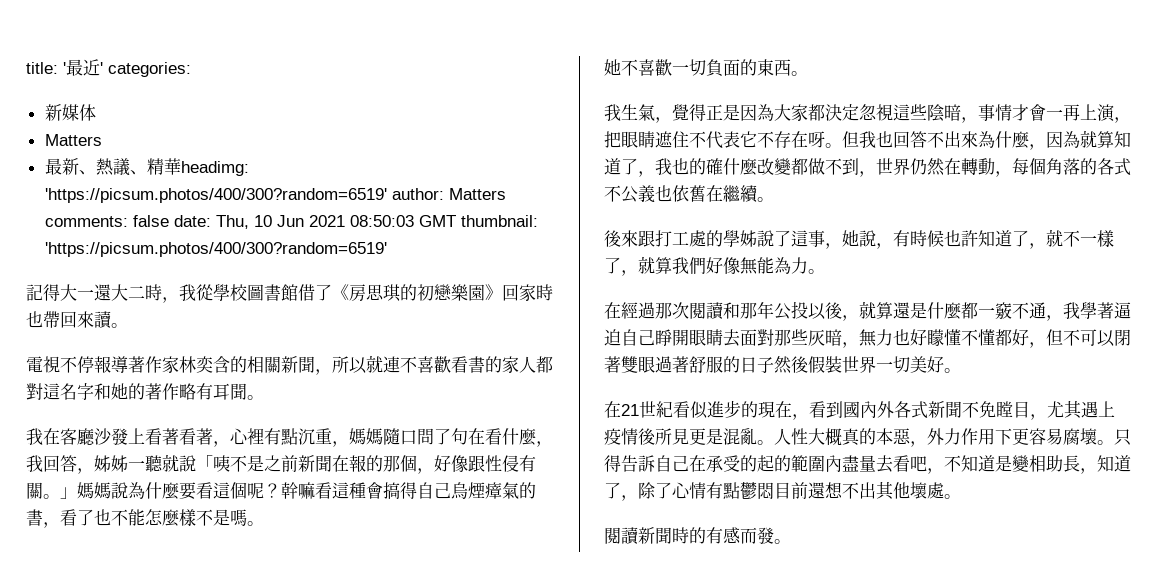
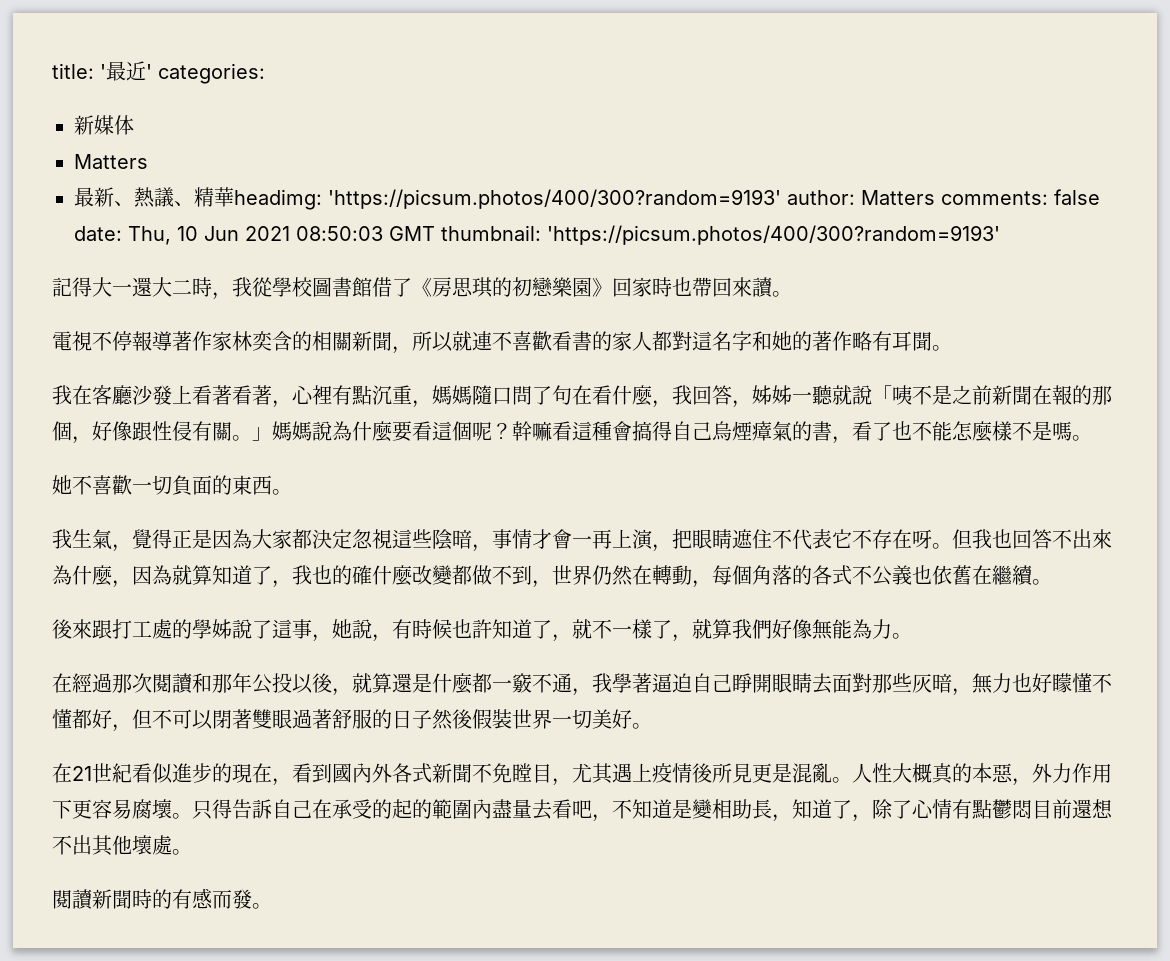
[44,188,387,203] 'https://picsum.photos/400/300?random=6519' -> [328,189,781,209] 'https://picsum.photos/400/300?random=9193'
[44,242,387,257] 'https://picsum.photos/400/300?random=6519' -> [547,225,1000,245] 'https://picsum.photos/400/300?random=9193'

